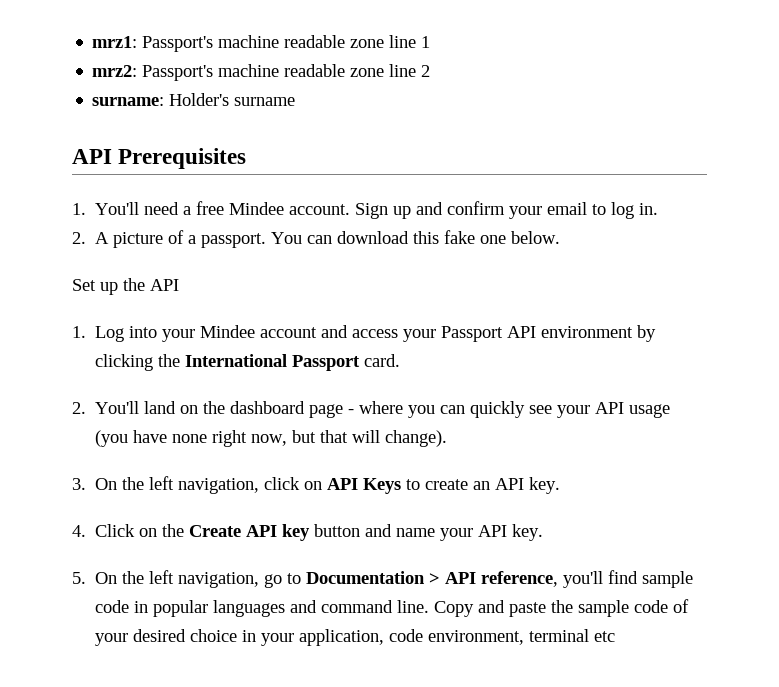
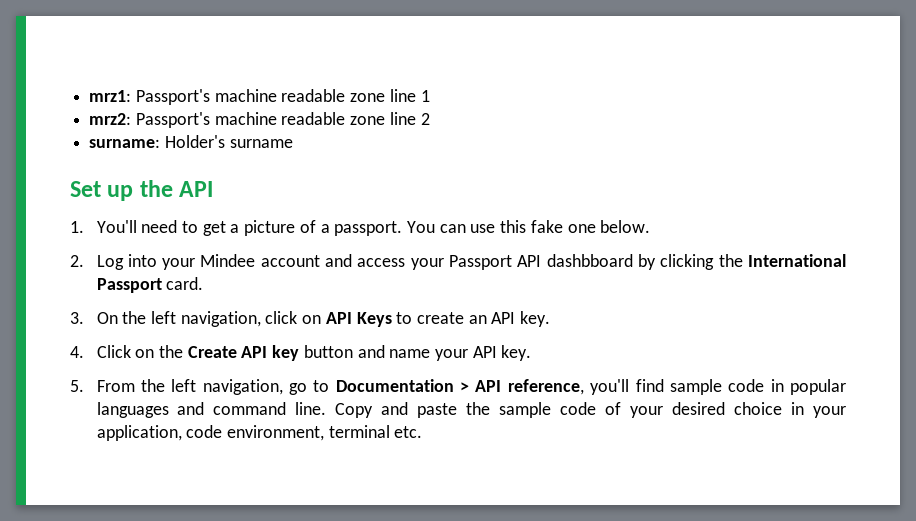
[72,148,247,169] API Prerequisites -> [70,180,214,201] Set up the API
[183,201,659,219] [72,232,110,244] a free Mindee account. Sign up and confirm your email to log in. // 2. A -> [181,221,240,236] to get a
[337,231,410,244] download -> [470,224,496,233] use
[72,278,179,295] [72,326,86,338] Set up the API // 1. -> [70,255,84,267] 2.
[541,326,634,338] environment -> [546,254,633,267] dashbboard
[72,401,671,418] [95,430,448,447] // 2. You'll land on the dashboard page - where you can quickly see your API usage (you have none right now, but that will change). -> (204, 283) none
[95,572,118,584] On -> [96,380,135,392] From
[594,631,616,642] etc -> [394,426,423,438] etc.

